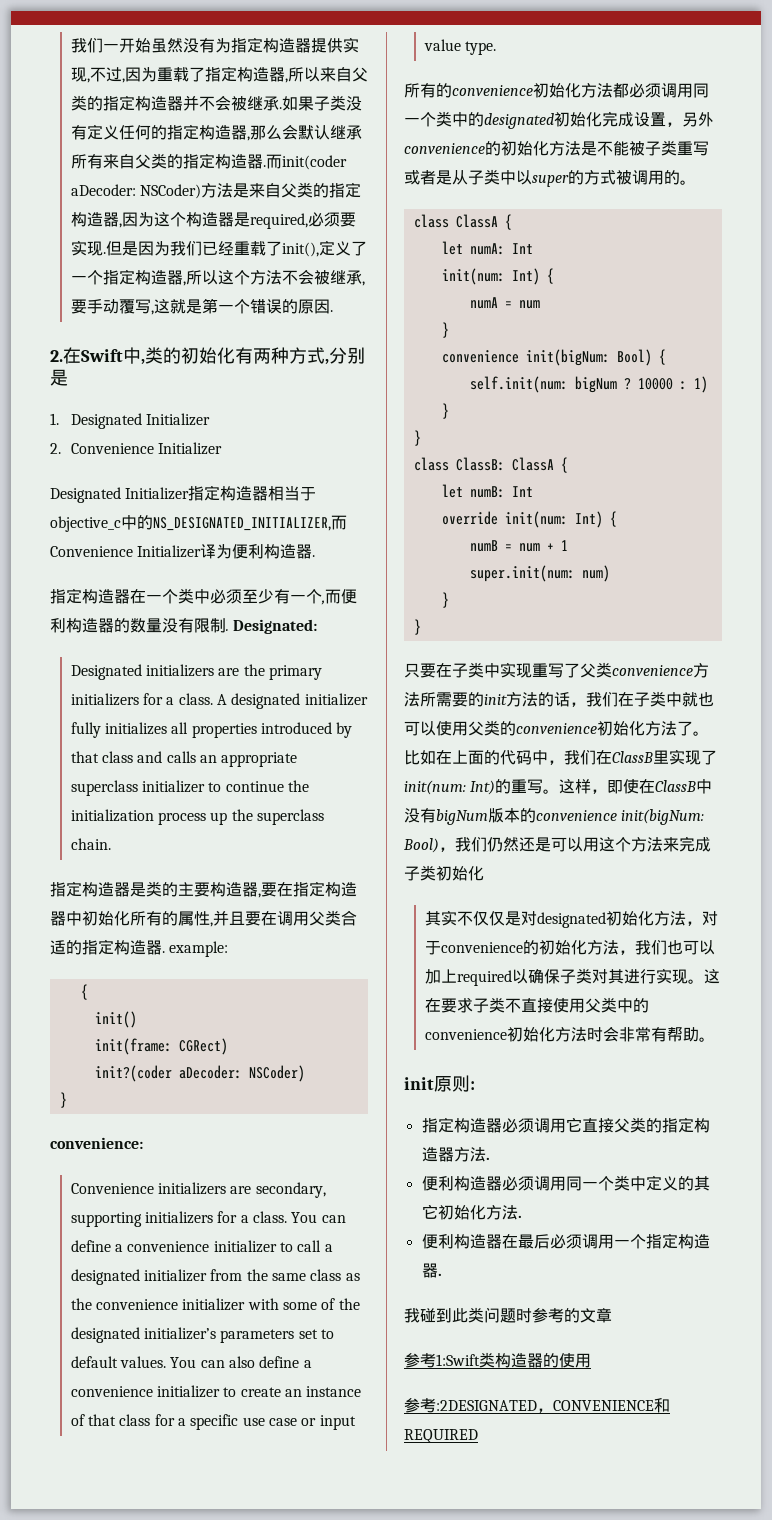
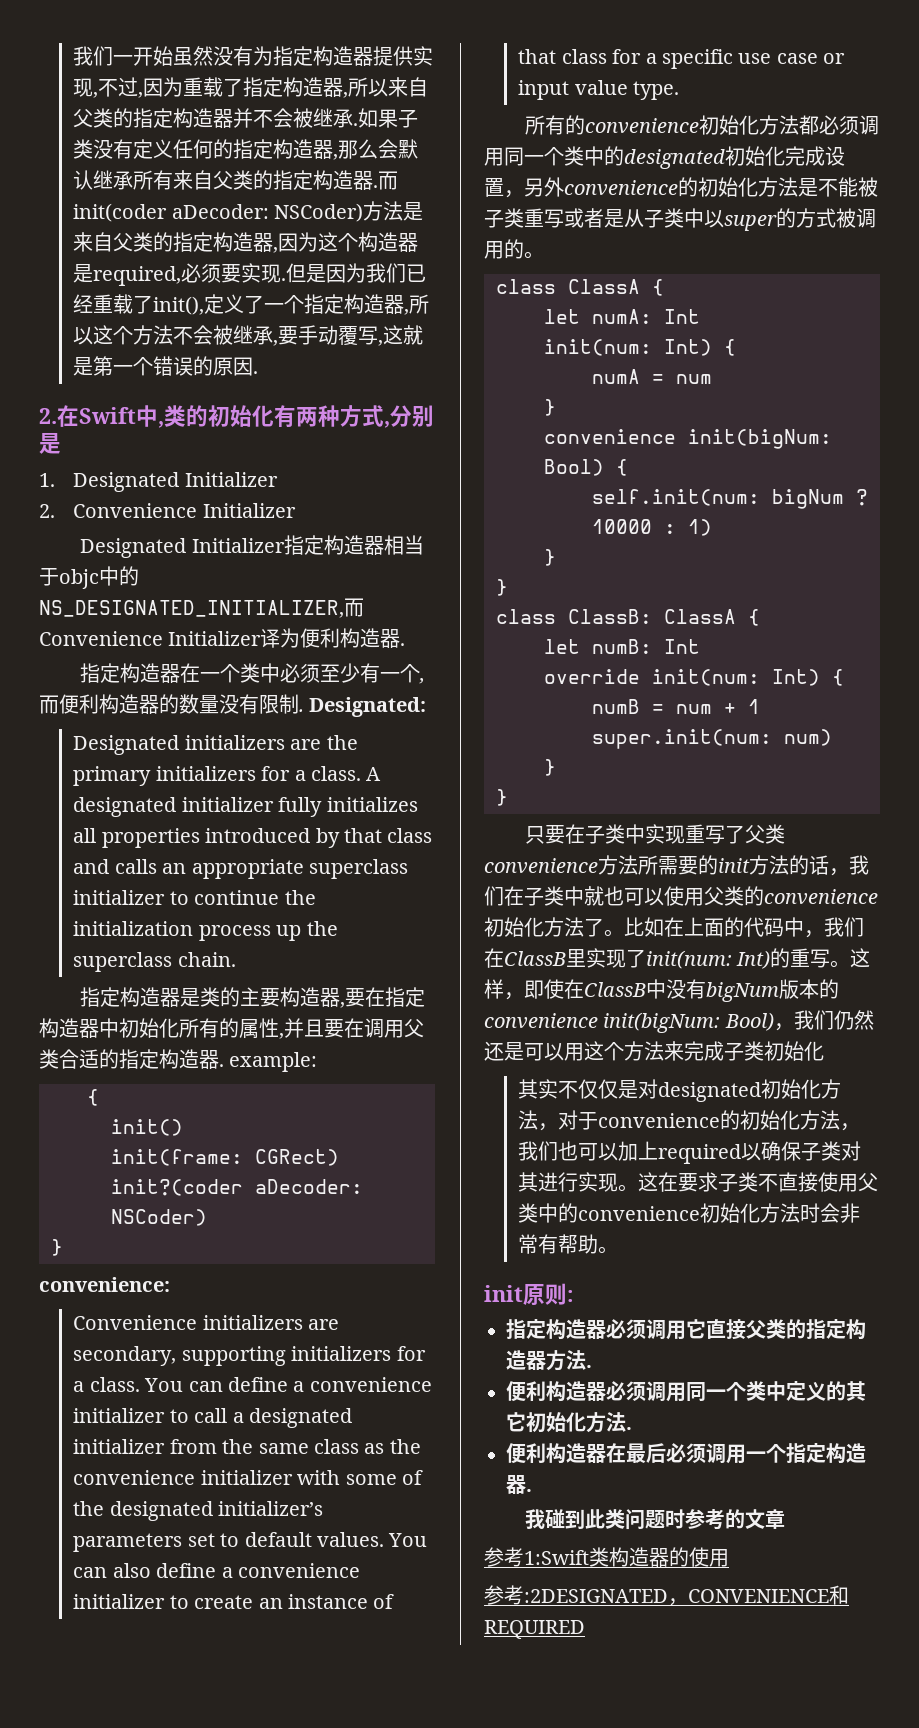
[50,516,121,532] objective_c -> [59,569,99,589] objc

